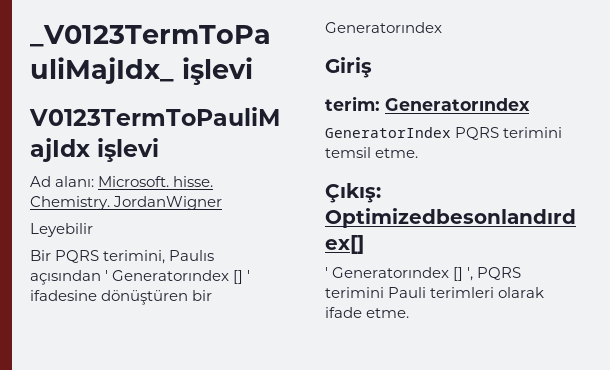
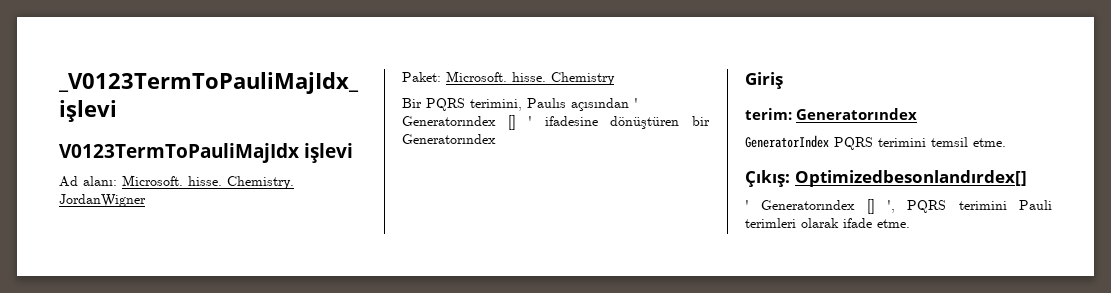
[30,223,93,237] Leyebilir -> [402,71,615,85] Paket: Microsoft. hisse. Chemistry

